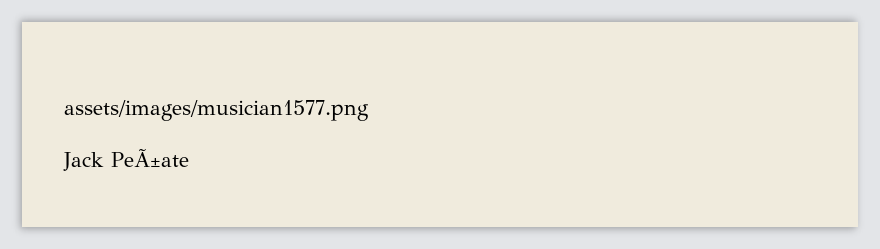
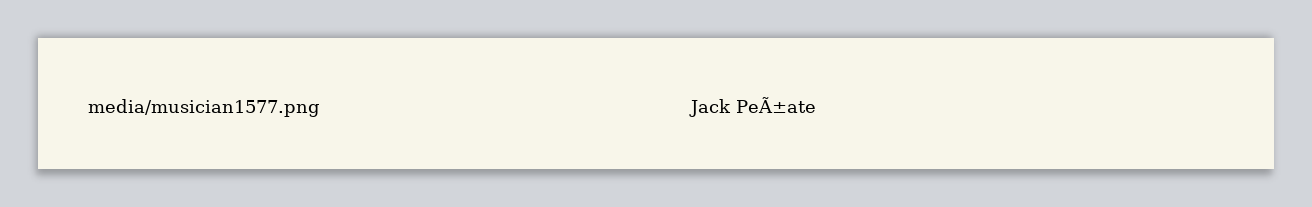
[64,100,369,121] assets/images/musician1577.png -> [88,99,320,117] media/musician1577.png

